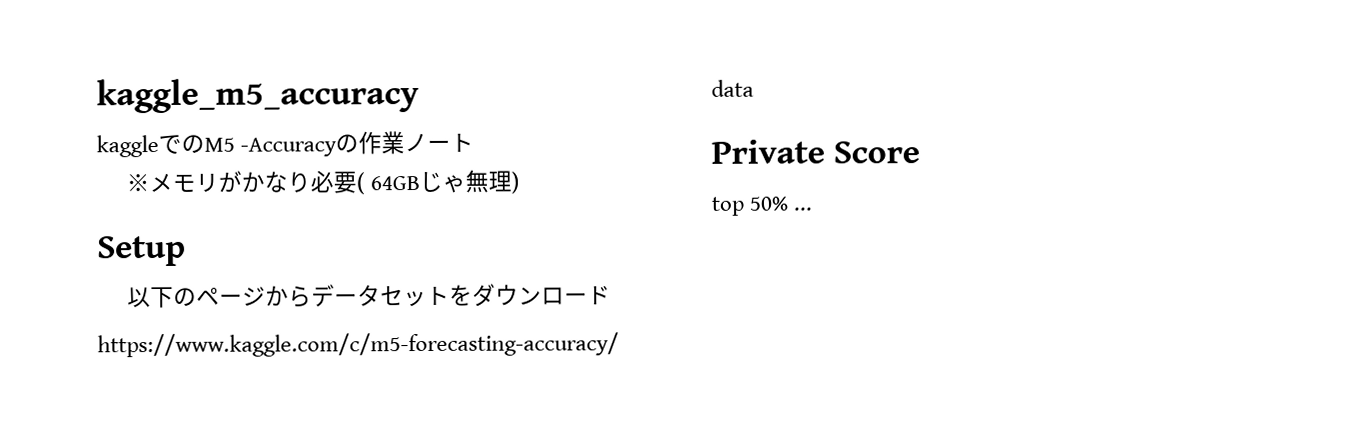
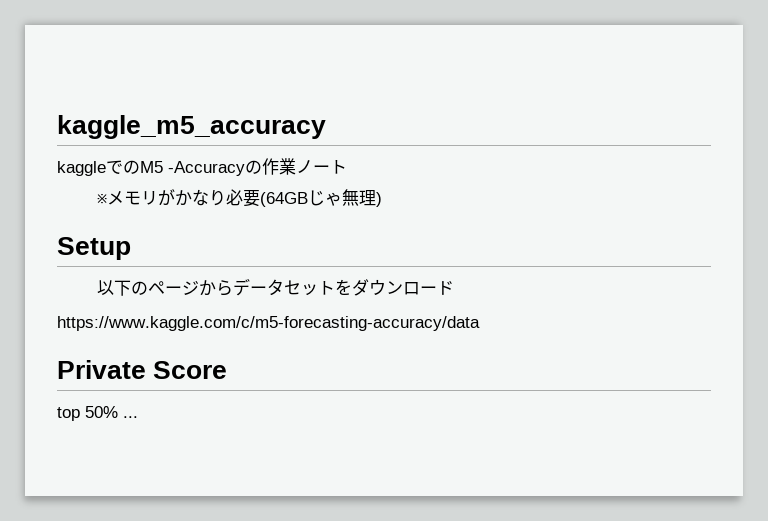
[356,172,420,195] ( 64GB -> [260,192,309,207] (64GB

